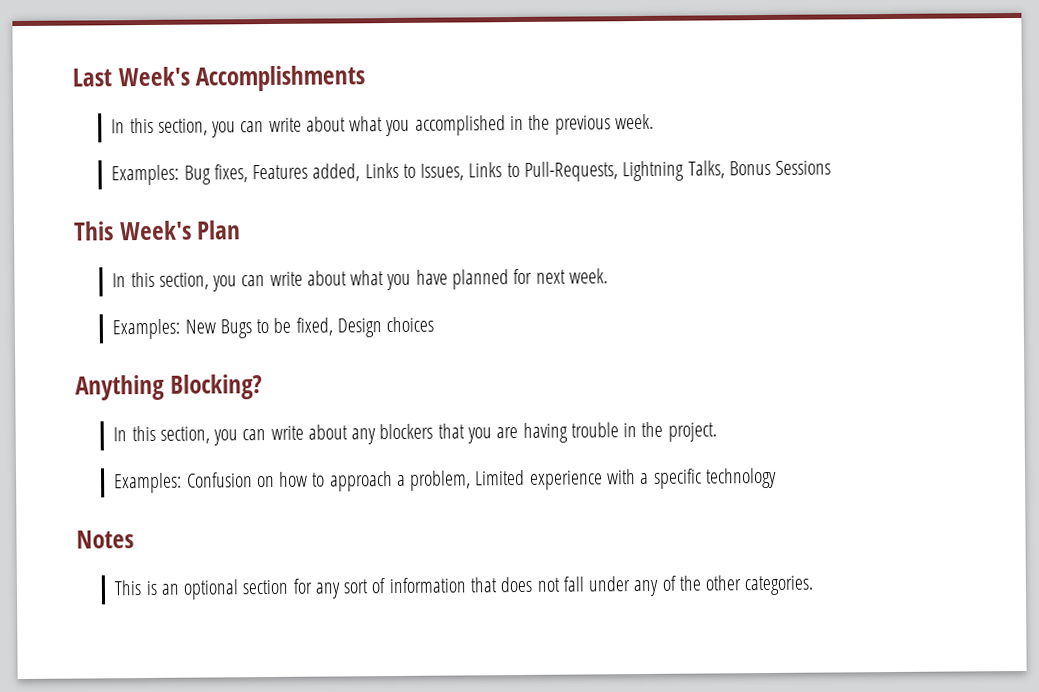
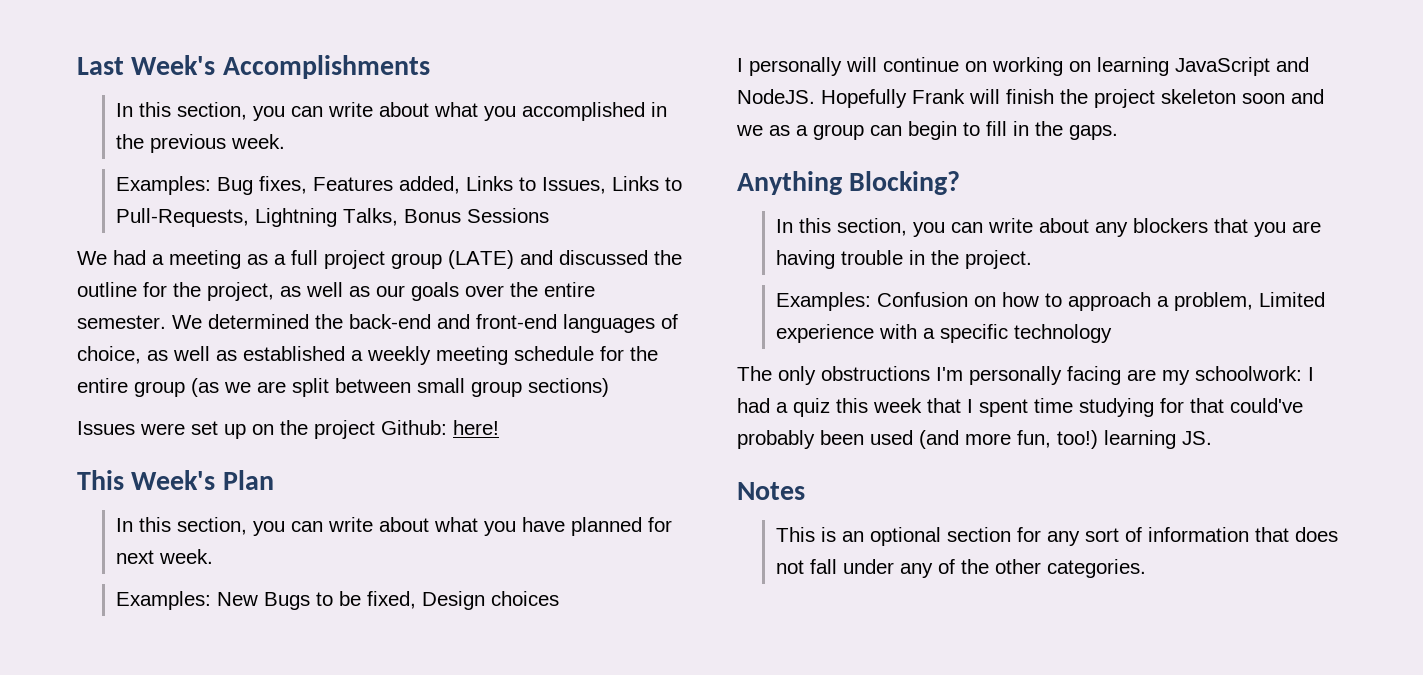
(832, 167) none -> [77,250,682,269] [77,282,595,301] [77,314,678,333] [77,346,658,365] [77,378,609,397] [77,420,499,439] // We had a meeting as a full project group (LATE) and discussed the outline for the project, as well as our goals over the entire semester. We determined the back-end and front-end languages of choice, as well as established a weekly meeting schedule for the entire group (as we are split between small group sections) // Issues were set up on the project Github: here!
(435, 324) none -> [737,57,1309,76] [737,89,1324,108] [736,121,1118,140] // I personally will continue on working on learning JavaScript and NodeJS. Hopefully Frank will finish the project skeleton soon and we as a group can begin to fill in the gaps.
(777, 478) none -> [737,366,1314,385] [737,398,1303,417] [737,430,1212,449] // The only obstructions I'm personally facing are my schoolwork: I had a quiz this week that I spent time studying for that could've probably been used (and more fun, too!) learning JS.

